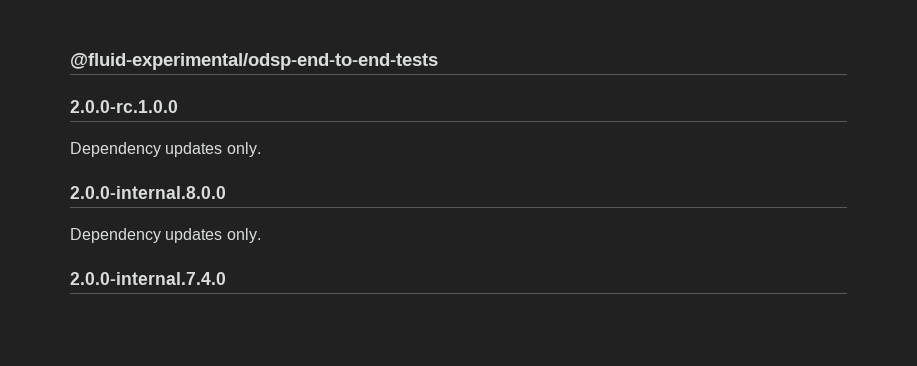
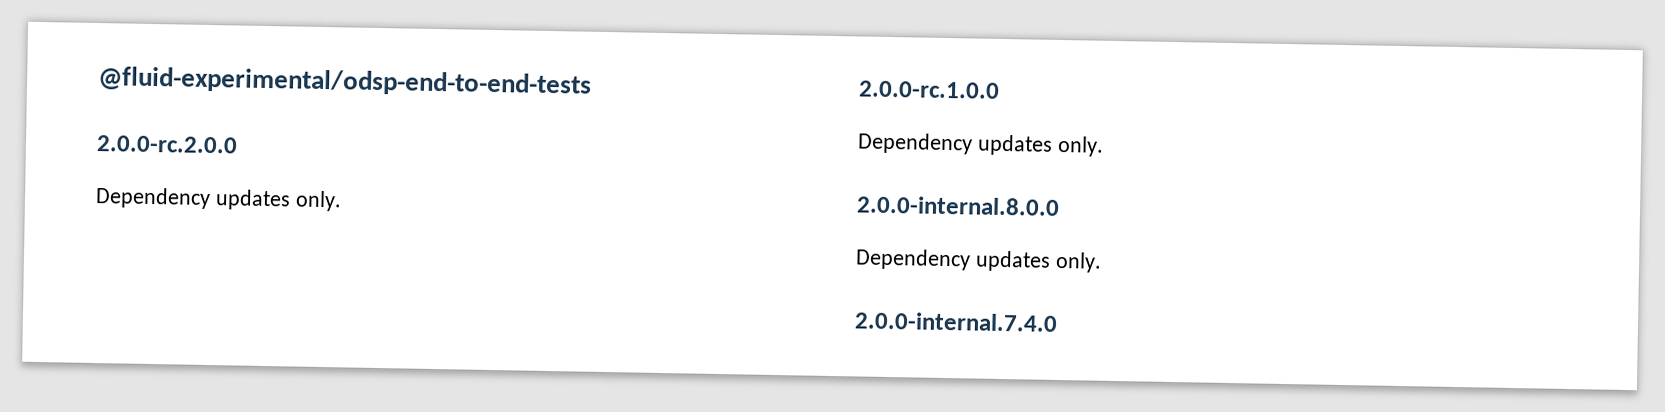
(438, 61) none -> [96,135,238,154] [95,187,342,212] // 2.0.0-rc.2.0.0 // Dependency updates only.

